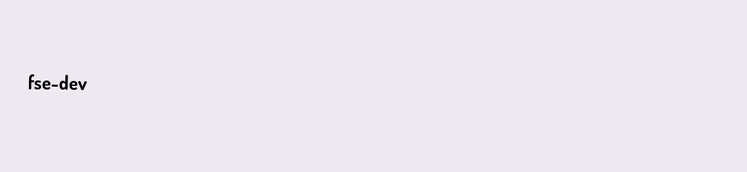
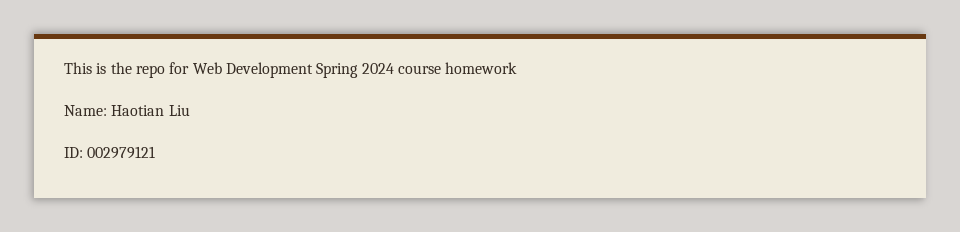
[27,74,88,91] fse-dev -> [64,62,518,78] [64,105,190,116] [64,146,156,159] This is the repo for Web Development Spring 2024 course homework // Name: Haotian Liu // ID: 002979121

